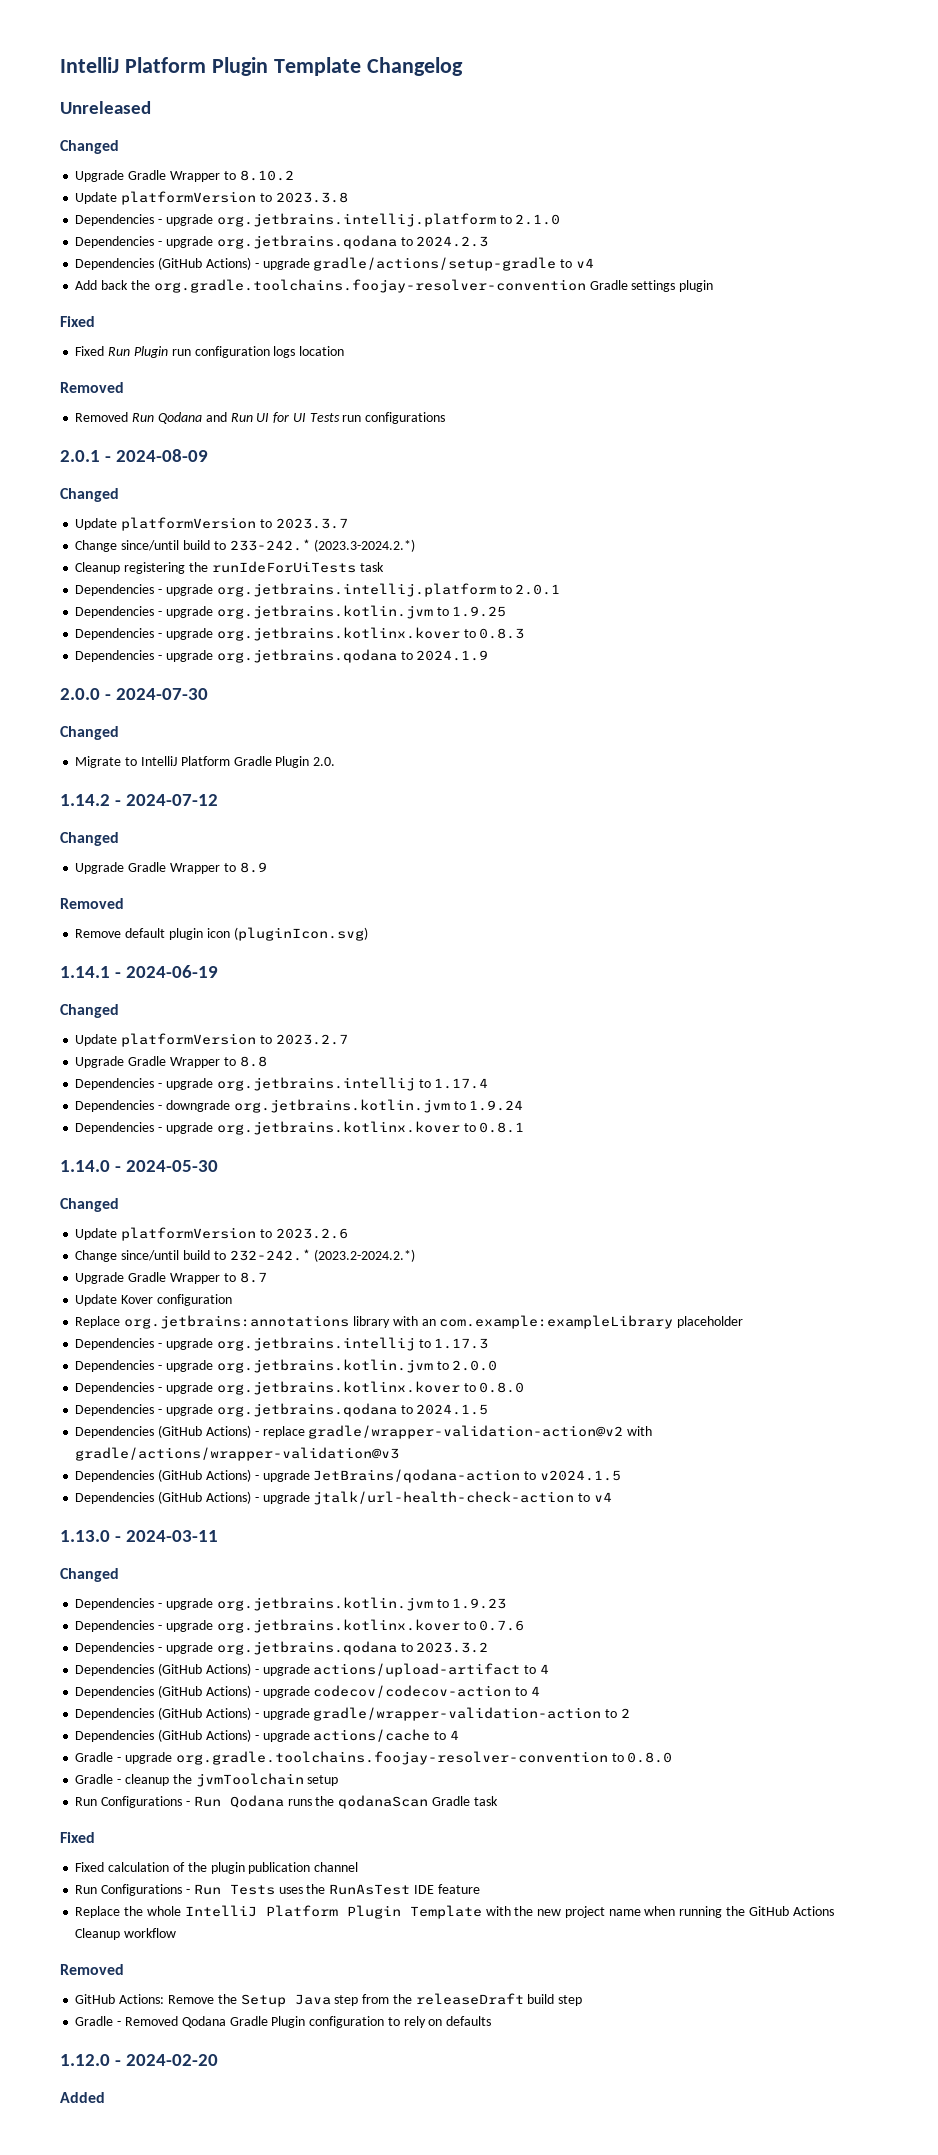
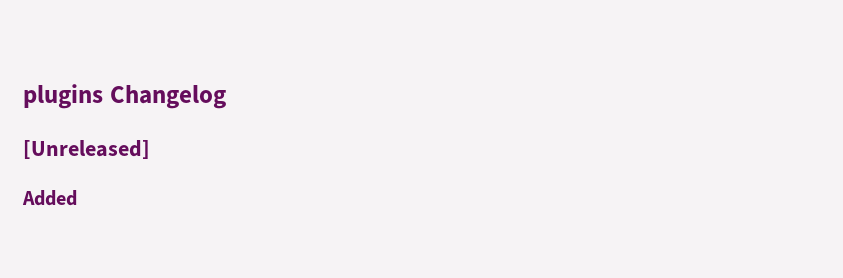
[60,57,463,76] [60,101,151,114] [60,140,119,154] [75,170,294,182] [75,191,348,205] [75,213,561,227] [75,235,489,249] [75,257,594,271] [75,279,714,293] [60,316,95,327] [75,346,345,358] [60,382,124,393] [75,412,446,424] [60,449,209,462] [60,488,119,502] [75,517,348,531] [75,539,416,552] [75,561,384,574] [75,583,561,597] [75,605,507,619] [75,627,525,641] [75,649,489,663] [60,688,209,700] [60,726,119,740] [75,756,336,768] [60,794,219,806] [60,832,119,846] [75,862,267,874] [60,898,124,909] [75,927,368,941] [60,965,219,978] [60,1004,119,1018] [75,1033,348,1047] [75,1056,267,1068] [75,1077,489,1091] [75,1099,524,1113] [75,1121,525,1135] [60,1160,219,1172] [60,1198,119,1212] [75,1227,348,1241] [75,1249,416,1262] [75,1272,267,1284] [75,1294,232,1306] [75,1315,744,1329] [75,1337,489,1351] [75,1359,498,1373] [75,1381,525,1395] [75,1403,489,1417] [75,1425,653,1439] [75,1447,400,1461] [75,1469,621,1483] [75,1491,612,1505] [60,1530,219,1542] [60,1568,119,1582] [75,1597,507,1611] [75,1619,525,1633] [75,1641,489,1655] [75,1663,549,1677] [75,1685,540,1698] [75,1707,630,1721] [75,1729,459,1742] [75,1751,673,1765] [75,1773,339,1787] [75,1795,498,1809] [60,1832,95,1843] [75,1862,359,1874] [75,1884,480,1896] [75,1905,834,1919] [75,1928,177,1940] [60,1964,124,1975] [75,1993,583,2007] [75,2016,492,2028] [60,2054,219,2066] IntelliJ Platform Plugin Template Changelog // Unreleased // Changed // Upgrade Gradle Wrapper to 8.10.2 // Update platformVersion to 2023.3.8 // Dependencies - upgrade org.jetbrains.intellij.platform to 2.1.0 // Dependencies - upgrade org.jetbrains.qodana to 2024.2.3 // Dependencies (GitHub Actions) - upgrade gradle/actions/setup-gradle to v4 // Add back the org.gradle.toolchains.foojay-resolver-convention Gradle settings plugin // Fixed // Fixed Run Plugin run configuration logs location // Removed // Removed Run Qodana and Run UI for UI Tests run configurations // 2.0.1 - 2024-08-09 // Changed // Update platformVersion to 2023.3.7 // Change since/until build to 233-242.* (2023.3-2024.2.*) // Cleanup registering the runIdeForUiTests task // Dependencies - upgrade org.jetbrains.intellij.platform to 2.0.1 // Dependencies - upgrade org.jetbrains.kotlin.jvm to 1.9.25 // Dependencies - upgrade org.jetbrains.kotlinx.kover to 0.8.3 // Dependencies - upgrade org.jetbrains.qodana to 2024.1.9 // 2.0.0 - 2024-07-30 // Changed // Migrate to IntelliJ Platform Gradle Plugin 2.0. // 1.14.2 - 2024-07-12 // Changed // Upgrade Gradle Wrapper to 8.9 // Removed // Remove default plugin icon (pluginIcon.svg) // 1.14.1 - 2024-06-19 // Changed // Update platformVersion to 2023.2.7 // Upgrade Gradle Wrapper to 8.8 // Dependencies - upgrade org.jetbrains.intellij to 1.17.4 // Dependencies - downgrade org.jetbrains.kotlin.jvm to 1.9.24 // Dependencies - upgrade org.jetbrains.kotlinx.kover to 0.8.1 // 1.14.0 - 2024-05-30 // Changed // Update platformVersion to 2023.2.6 // Change since/until build to 232-242.* (2023.2-2024.2.*) // Upgrade Gradle Wrapper to 8.7 // Update Kover configuration // Replace org.jetbrains:annotations library with an com.example:exampleLibrary placeholder // Dependencies - upgrade org.jetbrains.intellij to 1.17.3 // Dependencies - upgrade org.jetbrains.kotlin.jvm to 2.0.0 // Dependencies - upgrade org.jetbrains.kotlinx.kover to 0.8.0 // Dependencies - upgrade org.jetbrains.qodana to 2024.1.5 // Dependencies (GitHub Actions) - replace gradle/wrapper-validation-action@v2 with gradle/actions/wrapper-validation@v3 // Dependencies (GitHub Actions) - upgrade JetBrains/qodana-action to v2024.1.5 // Dependencies (GitHub Actions) - upgrade jtalk/url-health-check-action to v4 // 1.13.0 - 2024-03-11 // Changed // Dependencies - upgrade org.jetbrains.kotlin.jvm to 1.9.23 // Dependencies - upgrade org.jetbrains.kotlinx.kover to 0.7.6 // Dependencies - upgrade org.jetbrains.qodana to 2023.3.2 // Dependencies (GitHub Actions) - upgrade actions/upload-artifact to 4 // Dependencies (GitHub Actions) - upgrade codecov/codecov-action to 4 // Dependencies (GitHub Actions) - upgrade gradle/wrapper-validation-action to 2 // Dependencies (GitHub Actions) - upgrade actions/cache to 4 // Gradle - upgrade org.gradle.toolchains.foojay-resolver-convention to 0.8.0 // Gradle - cleanup the jvmToolchain setup // Run Configurations - Run Qodana runs the qodanaScan Gradle task // Fixed // Fixed calculation of the plugin publication channel // Run Configurations - Run Tests uses the RunAsTest IDE feature // Replace the whole IntelliJ Platform Plugin Template with the new project name when running the GitHub Actions Cleanup workflow // Removed // GitHub Actions: Remove the Setup Java step from the releaseDraft build step // Gradle - Removed Qodana Gradle Plugin configuration to rely on defaults // 1.12.0 - 2024-02-20 -> [23,84,226,109] [23,140,150,159] plugins Changelog // [Unreleased]

